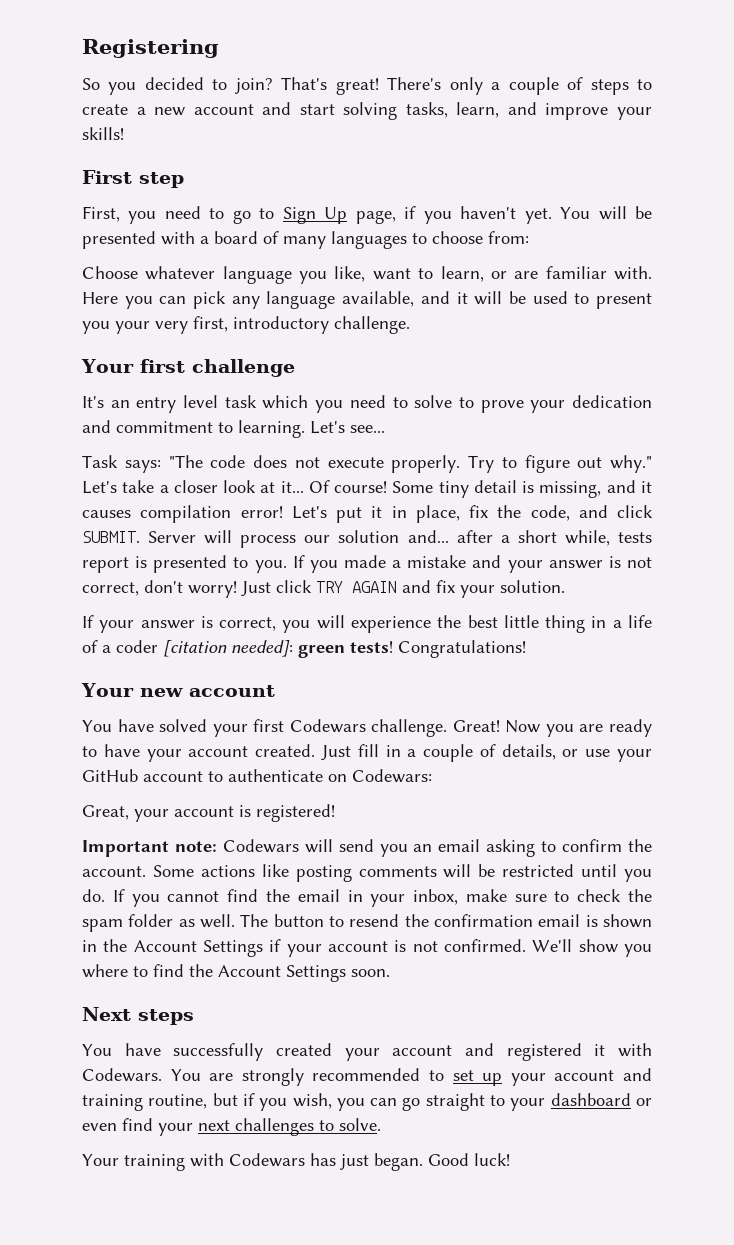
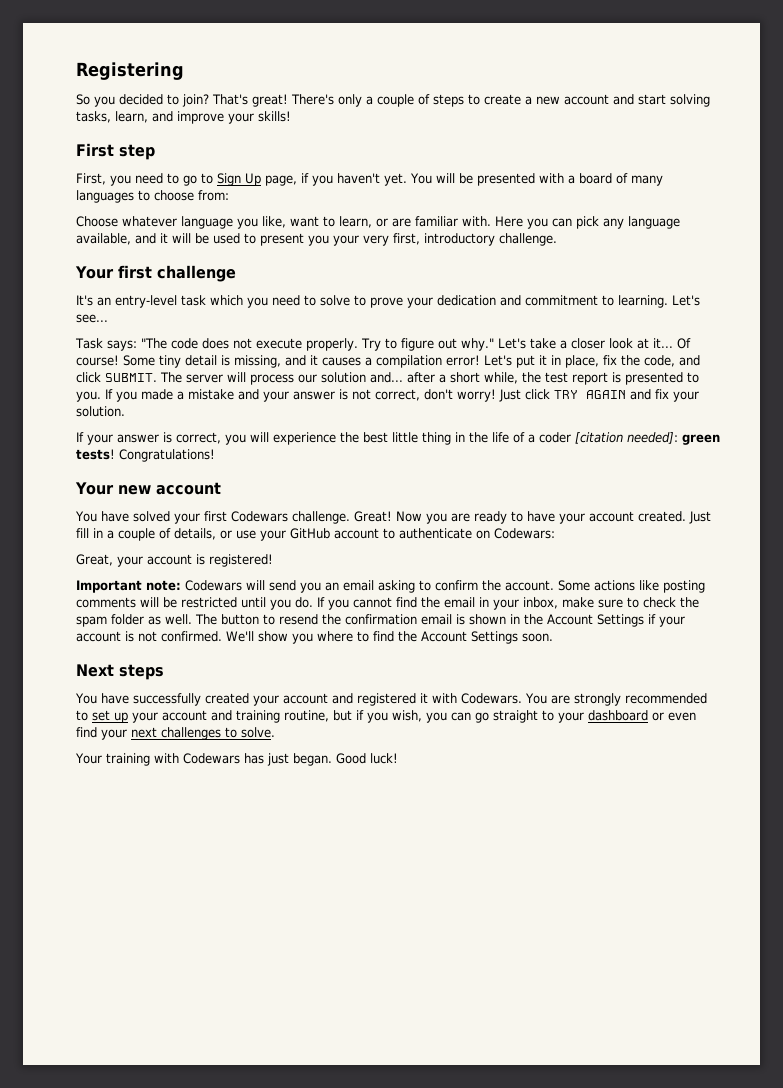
[136,395,219,413] entry level -> [115,295,177,308] entry-level
(131, 514) none -> [365,357,372,366] a
[148,531,197,543] Server -> [160,372,223,383] The server
[617,532,652,543] tests -> [522,372,568,383] the test
[612,620,622,628] a -> [469,432,488,443] the

